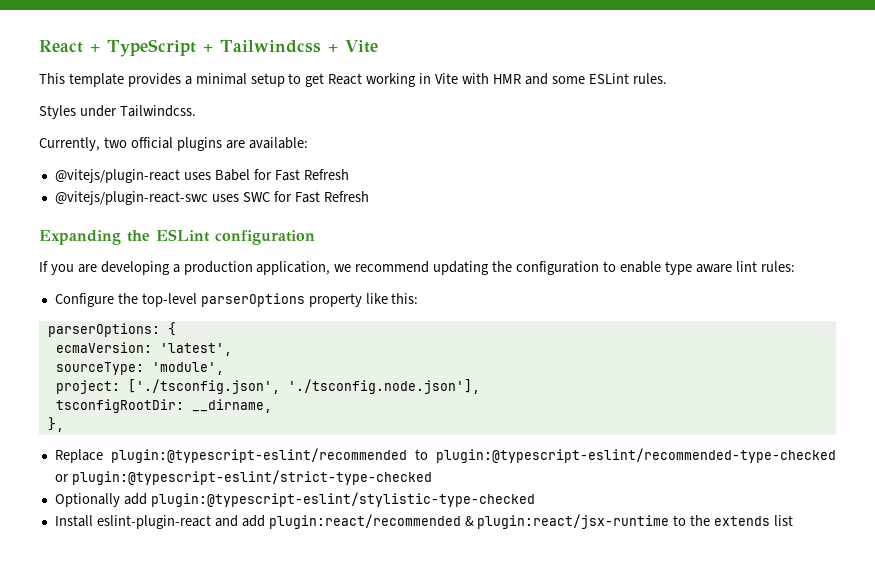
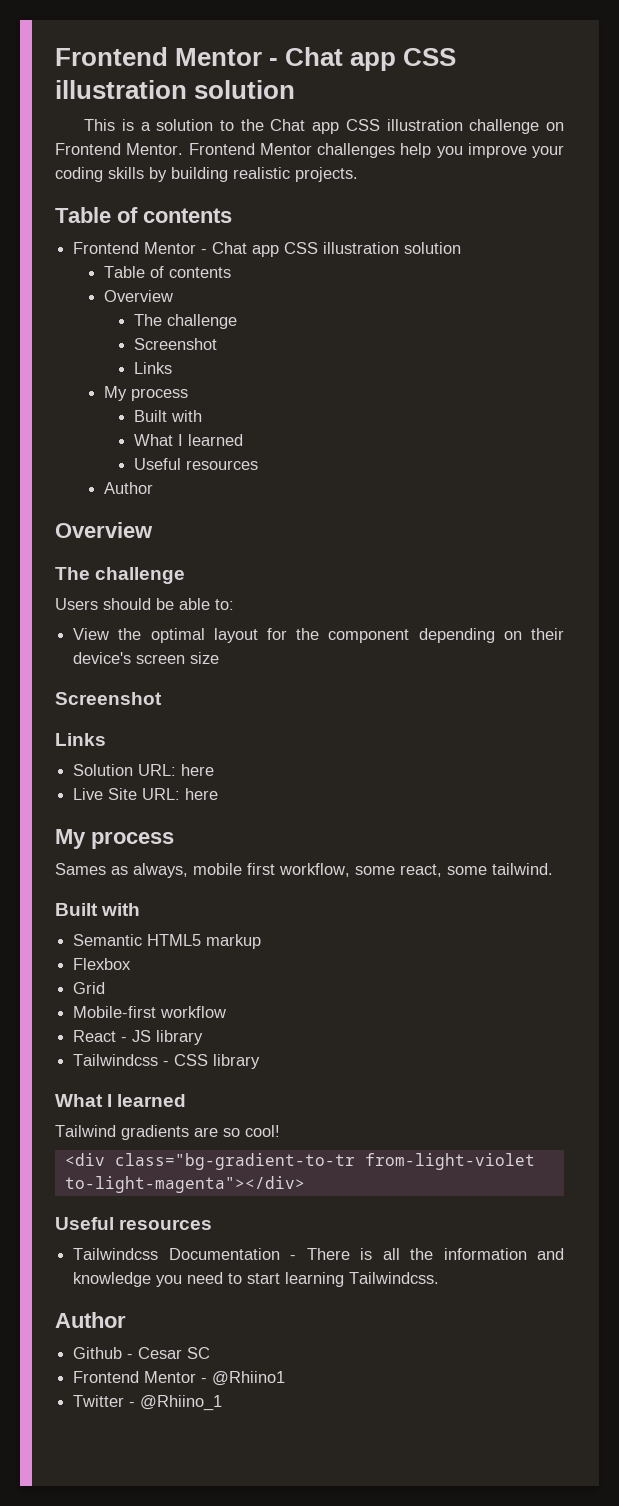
[39,39,378,57] [39,73,667,87] [39,105,196,119] [39,137,308,151] [54,169,349,183] [54,191,369,205] [39,229,315,245] [39,261,795,275] [54,293,419,307] [47,322,176,337] [55,342,232,356] [55,362,224,375] [55,379,480,394] [55,399,272,413] [47,417,64,432] [54,448,836,463] [54,470,432,485] [54,492,535,507] [54,514,794,529] React + TypeScript + Tailwindcss + Vite // This template provides a minimal setup to get React working in Vite with HMR and some ESLint rules. // Styles under Tailwindcss. // Currently, two official plugins are available: // @vitejs/plugin-react uses Babel for Fast Refresh // @vitejs/plugin-react-swc uses SWC for Fast Refresh // Expanding the ESLint configuration // If you are developing a production application, we recommend updating the configuration to enable type aware lint rules: // Configure the top-level parserOptions property like this: // parserOptions: { // ecmaVersion: 'latest', // sourceType: 'module', // project: ['./tsconfig.json', './tsconfig.node.json'], // tsconfigRootDir: __dirname, // }, // Replace plugin:@typescript-eslint/recommended to plugin:@typescript-eslint/recommended-type-checked or plugin:@typescript-eslint/strict-type-checked // Optionally add plugin:@typescript-eslint/stylistic-type-checked // Install eslint-plugin-react and add plugin:react/recommended & plugin:react/jsx-runtime to the extends list -> [55,47,457,71] [55,80,296,99] [84,119,564,134] [55,143,564,158] [55,167,358,182] [55,207,232,223] [73,242,462,257] [103,266,231,278] [103,290,173,302] [133,314,237,329] [133,338,217,350] [133,362,172,374] [103,386,188,401] [133,410,202,422] [133,434,243,446] [133,458,258,470] [103,482,153,494] [55,522,153,538] [55,567,186,584] [55,598,234,610] [73,628,565,643] [73,652,220,664] [55,692,162,705] [55,733,106,746] [73,764,215,776] [73,788,219,800] [55,829,174,849] [55,863,553,878] [55,903,141,916] [73,934,262,949] [73,958,132,970] [73,982,106,994] [73,1006,227,1018] [73,1030,204,1045] [73,1054,261,1069] [55,1094,187,1107] [55,1125,280,1140] [64,1153,535,1170] [64,1176,305,1193] [55,1217,213,1230] [73,1248,564,1260] [73,1272,440,1287] [55,1312,126,1328] [73,1347,211,1359] [73,1371,286,1386] [73,1395,223,1411] Frontend Mentor - Chat app CSS illustration solution // This is a solution to the Chat app CSS illustration challenge on Frontend Mentor. Frontend Mentor challenges help you improve your coding skills by building realistic projects. // Table of contents // Frontend Mentor - Chat app CSS illustration solution // Table of contents // Overview // The challenge // Screenshot // Links // My process // Built with // What I learned // Useful resources // Author // Overview // The challenge // Users should be able to: // View the optimal layout for the component depending on their device's screen size // Screenshot // Links // Solution URL: here // Live Site URL: here // My process // Sames as always, mobile first workflow, some react, some tailwind. // Built with // Semantic HTML5 markup // Flexbox // Grid // Mobile-first workflow // React - JS library // Tailwindcss - CSS library // What I learned // Tailwind gradients are so cool! // <div class="bg-gradient-to-tr from-light-violet to-light-magenta"></div> // Useful resources // Tailwindcss Documentation - There is all the information and knowledge you need to start learning Tailwindcss. // Author // Github - Cesar SC // Frontend Mentor - @Rhiino1 // Twitter - @Rhiino_1

